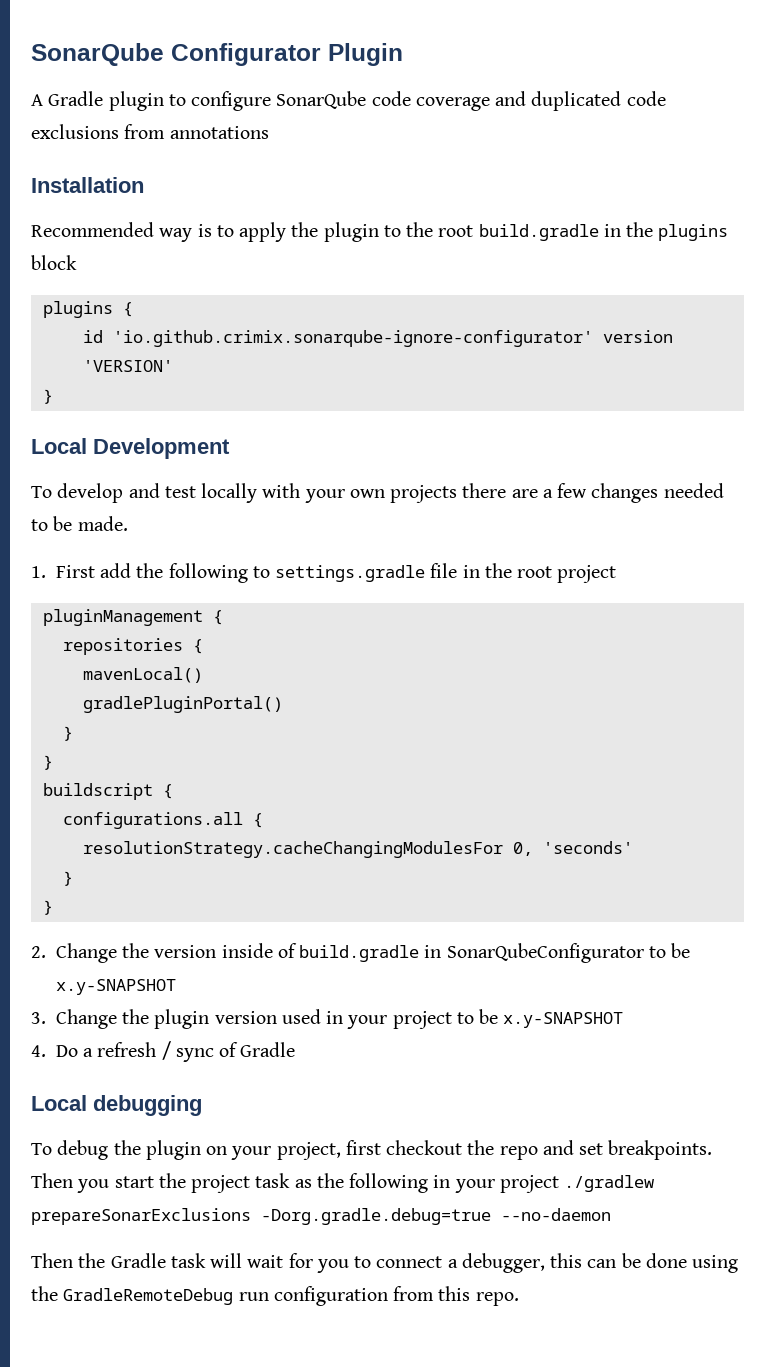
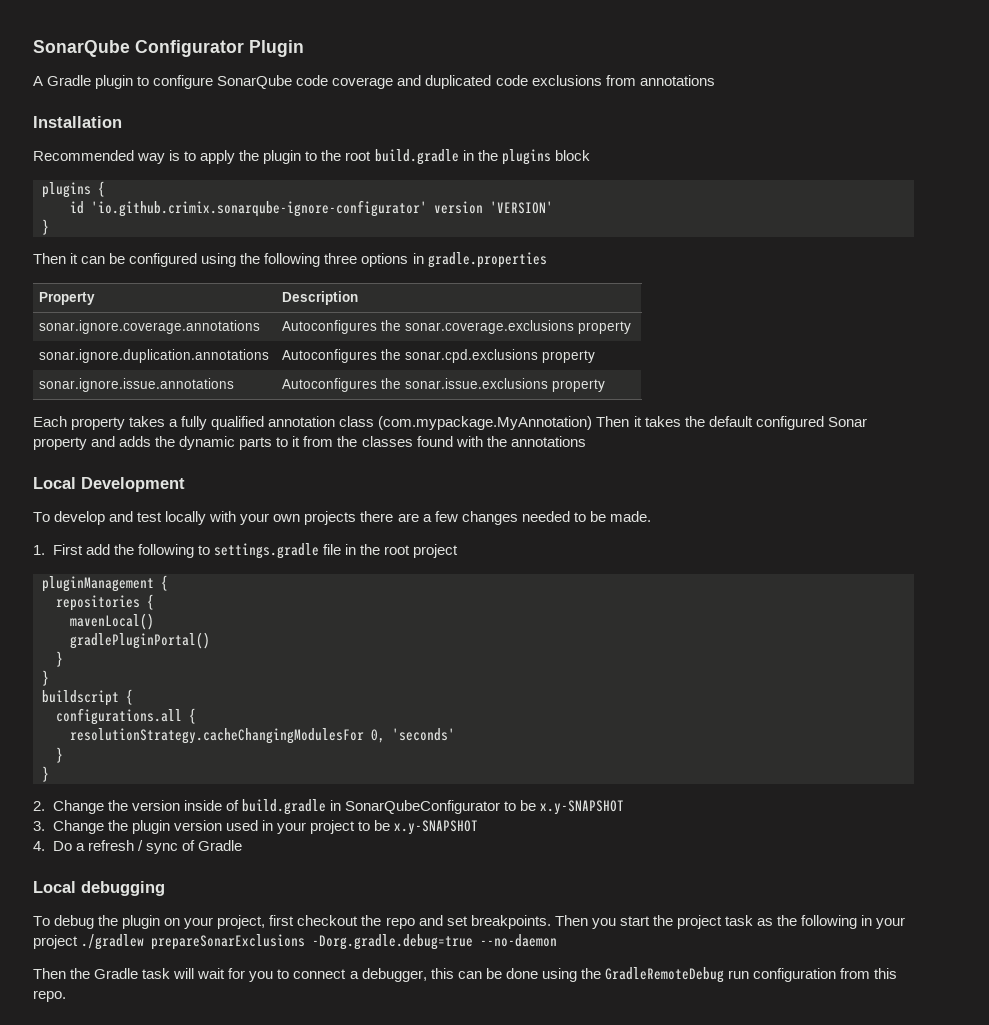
(53, 396) none -> [33,252,547,268] [39,292,96,305] [282,291,359,305] [39,320,261,334] [282,320,632,334] [39,349,270,363] [282,349,596,363] [39,378,235,392] [282,378,606,392] [33,416,867,430] [33,436,586,450] // Then it can be configured using the following three options in gradle.properties // Property | Description // sonar.ignore.coverage.annotations | Autoconfigures the sonar.coverage.exclusions property // sonar.ignore.duplication.annotations | Autoconfigures the sonar.cpd.exclusions property // sonar.ignore.issue.annotations | Autoconfigures the sonar.issue.exclusions property // Each property takes a fully qualified annotation class (com.mypackage.MyAnnotation) Then it takes the default configured Sonar property and adds the dynamic parts to it from the classes found with the annotations

